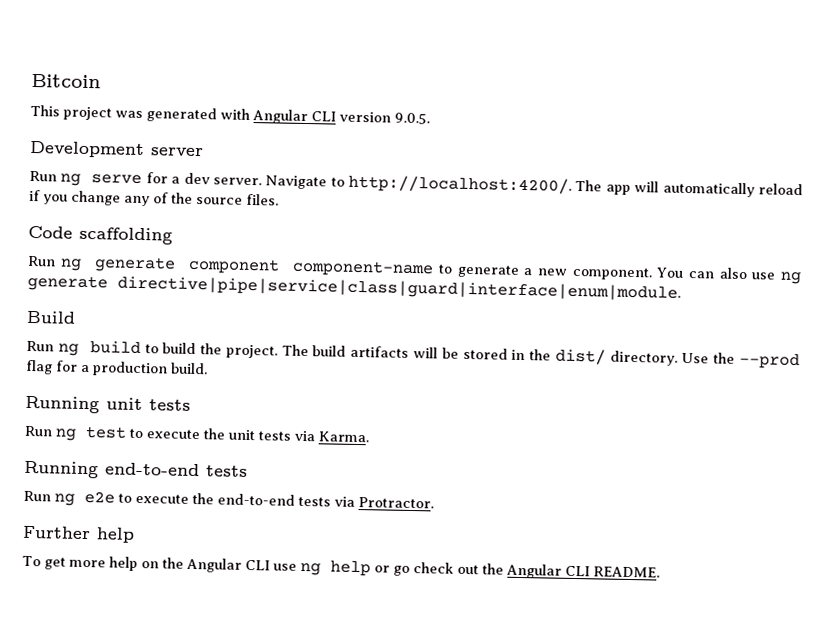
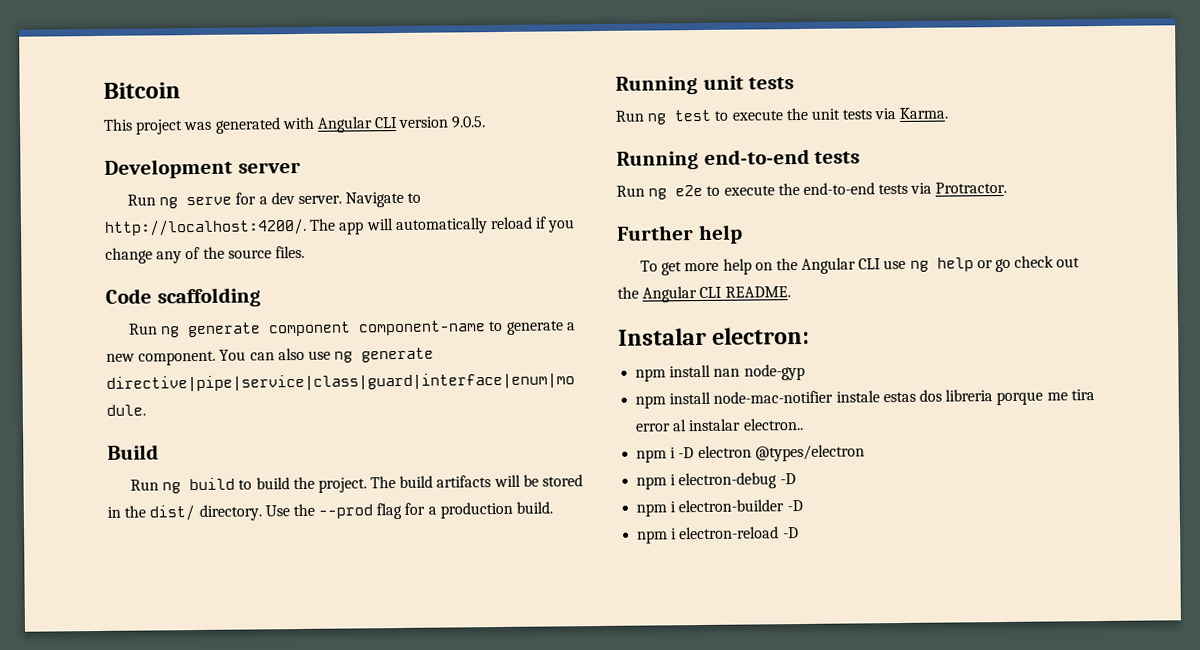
(660, 572) none -> [618,326,811,346] [635,363,805,382] [635,389,1095,409] [635,417,804,432] [636,444,865,463] [636,472,796,490] [636,499,803,517] [637,526,799,544] // Instalar electron: // npm install nan node-gyp // npm install node-mac-notifier instale estas dos libreria porque me tira error al instalar electron.. // npm i -D electron @types/electron // npm i electron-debug -D // npm i electron-builder -D // npm i electron-reload -D

